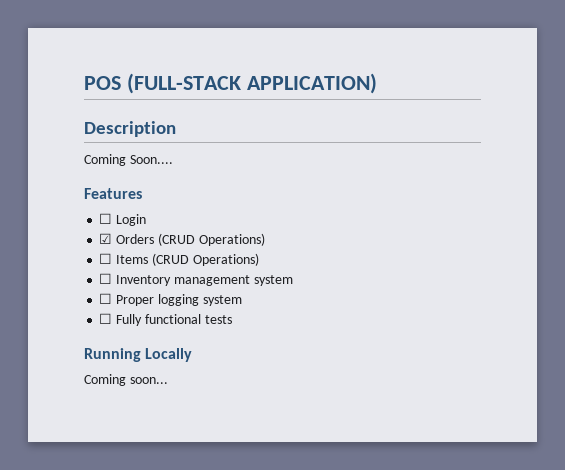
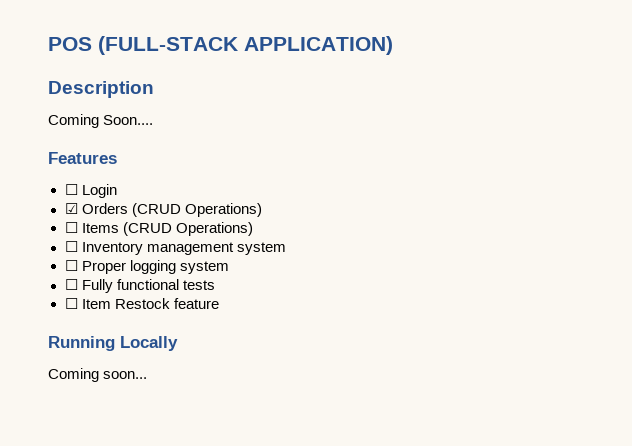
(232, 319) none -> [64,298,219,309] // ☐ Item Restock feature

